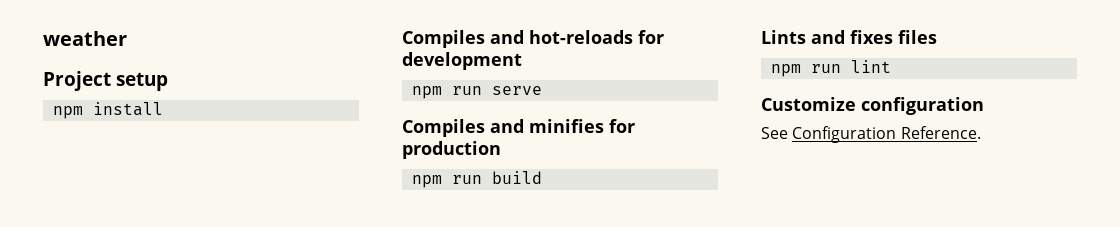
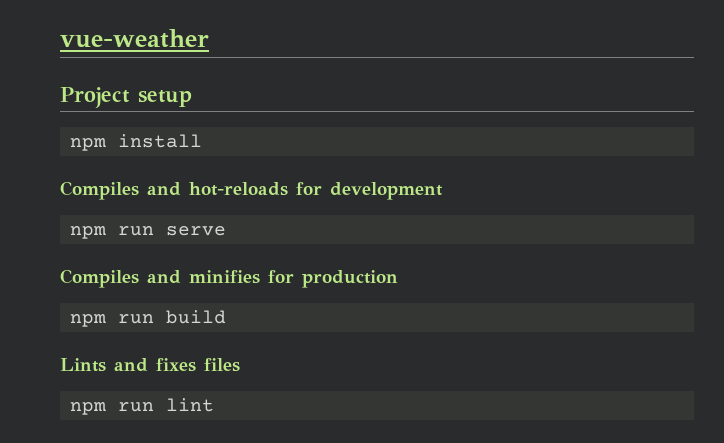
[43,31,127,46] weather -> [60,29,209,48] vue-weather
[761,97,984,115] [761,126,981,143] // Customize configuration // See Configuration Reference. -> (214, 405) none

